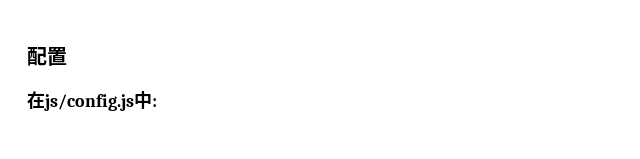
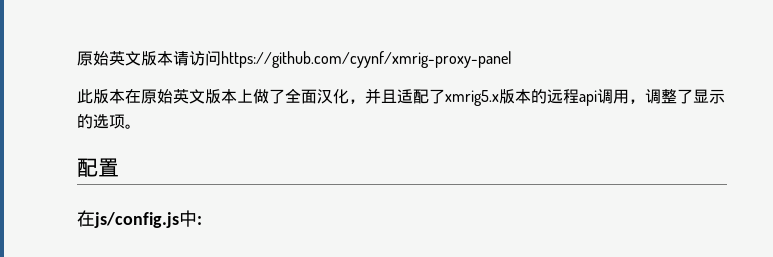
(27, 56) none -> [77,50,512,68] [77,88,725,106] [77,114,141,129] 原始英文版本请访问https://github.com/cyynf/xmrig-proxy-panel // 此版本在原始英文版本上做了全面汉化，并且适配了xmrig5.x版本的远程api调用，调整了显示的选项。 //

